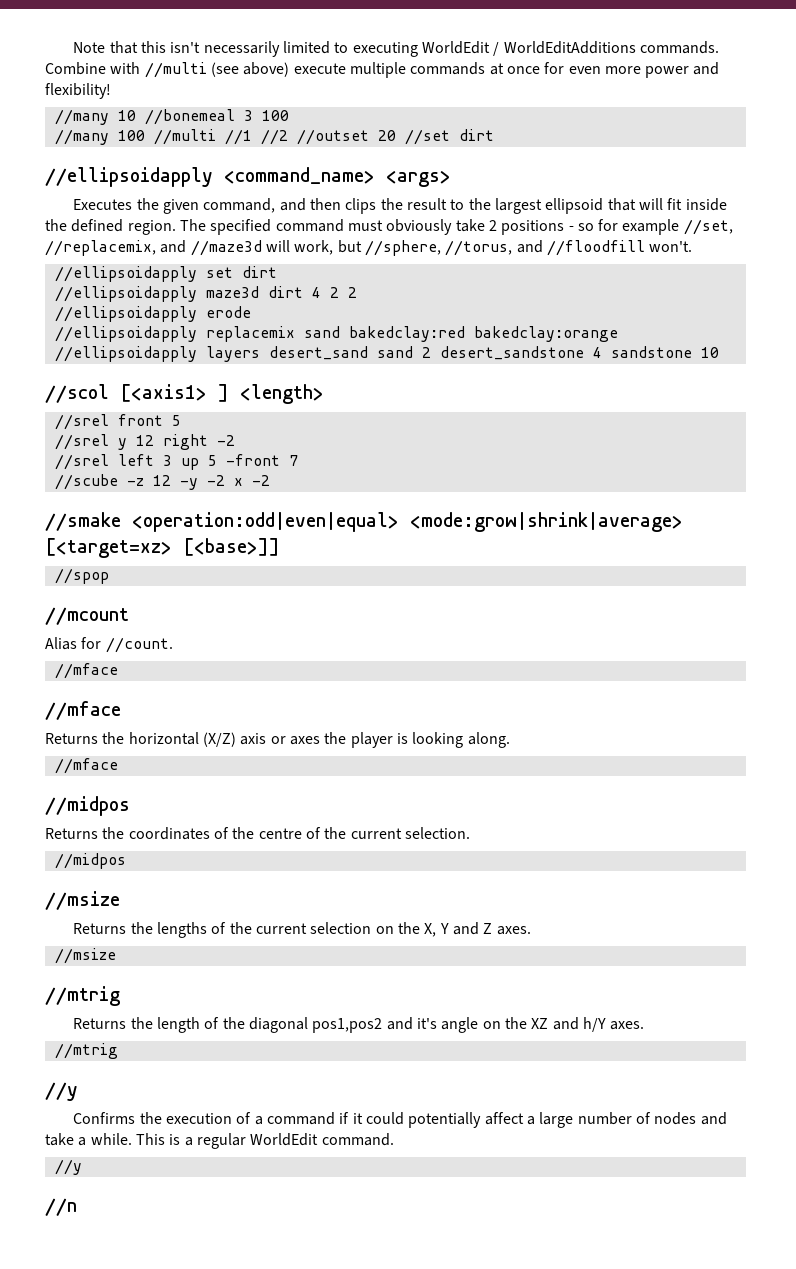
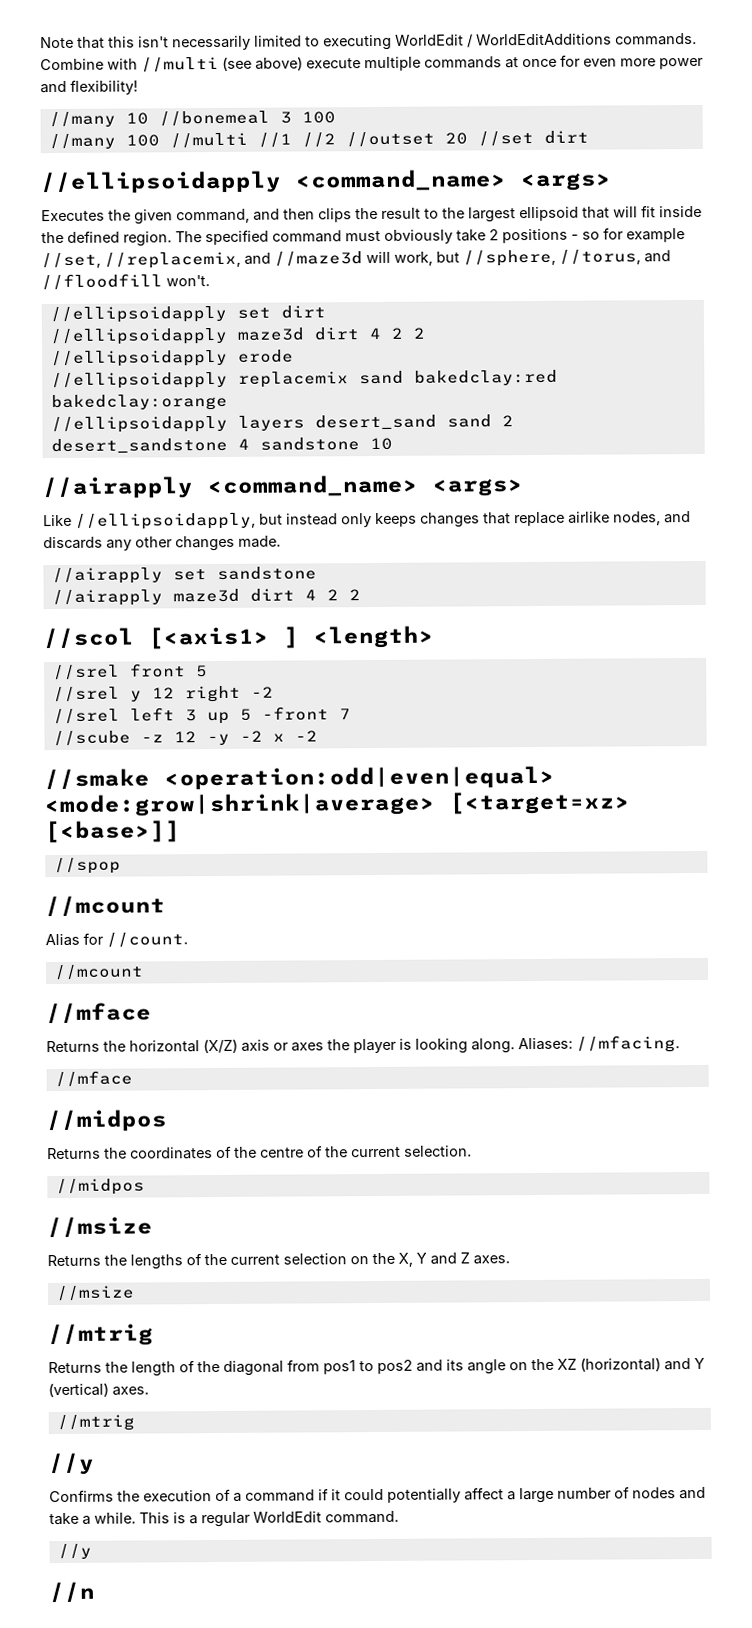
(719, 352) none -> [42,474,524,500] [43,511,691,530] [43,535,281,552] [51,566,317,585] [51,588,361,607] // //airapply <command_name> <args> // Like //ellipsoidapply, but instead only keeps changes that replace airlike nodes, and discards any other changes made. // //airapply set sandstone // //airapply maze3d dirt 4 2 2
[54,663,118,679] //mface -> [53,964,144,981] //mcount
(510, 740) none -> [518,1035,680,1053] Aliases: //mfacing.
[312,1017,606,1033] pos1,pos2 and it's angle on the XZ and h/Y -> [287,1357,705,1375] [48,1382,109,1398] from pos1 to pos2 and its angle on the XZ (horizontal) and Y (vertical)

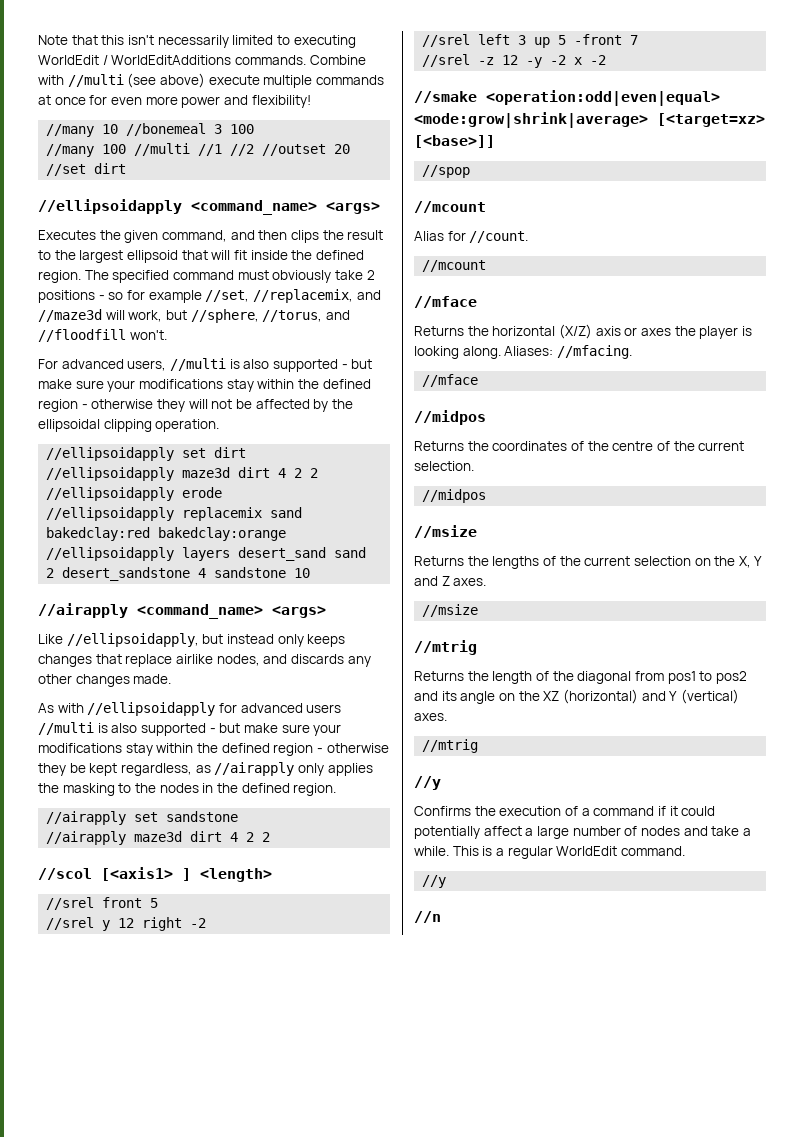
(210, 281) none -> [38,358,373,372] [38,379,371,392] [38,399,353,412] [38,419,220,432] // For advanced users, //multi is also supported - but make sure your modifications stay within the defined region - otherwise they will not be affected by the ellipsoidal clipping operation.
(281, 541) none -> [38,702,342,716] [38,722,342,736] [38,743,389,756] [38,762,373,776] [38,783,337,796] // As with //ellipsoidapply for advanced users //multi is also supported - but make sure your modifications stay within the defined region - otherwise they be kept regardless, as //airapply only applies the masking to the nodes in the defined region.
[52,730,131,747] //scube -> [422,54,471,67] //srel

